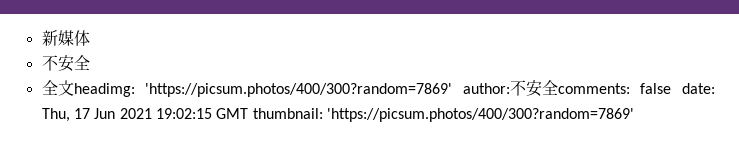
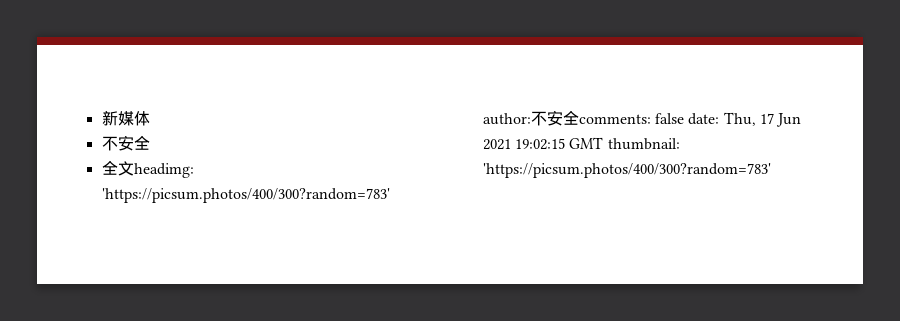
[145,83,453,97] 'https://picsum.photos/400/300?random=7869' -> [101,188,390,203] 'https://picsum.photos/400/300?random=783'
[326,108,634,122] 'https://picsum.photos/400/300?random=7869' -> [482,163,771,178] 'https://picsum.photos/400/300?random=783'

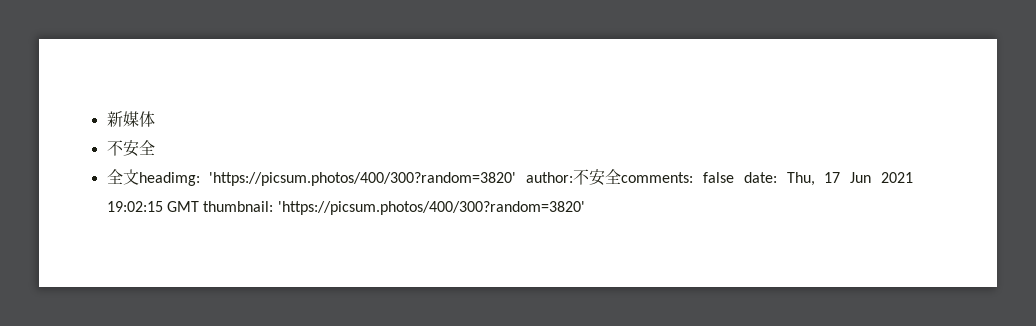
[101,188,390,203] 'https://picsum.photos/400/300?random=783' -> [209,172,517,186] 'https://picsum.photos/400/300?random=3820'
[482,163,771,178] 'https://picsum.photos/400/300?random=783' -> [277,201,585,215] 'https://picsum.photos/400/300?random=3820'

